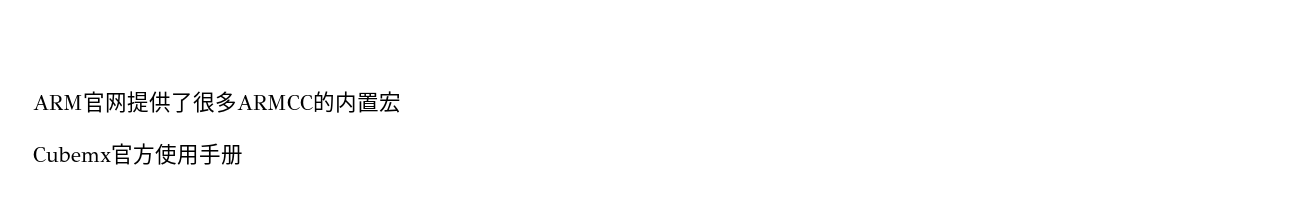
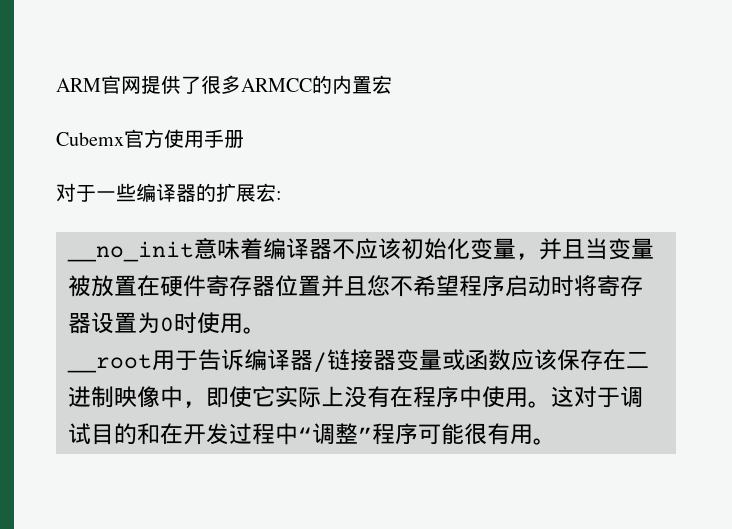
(243, 155) none -> [56,183,282,202] [67,238,654,262] [68,275,643,297] [68,312,266,334] [67,349,649,373] [68,386,643,408] [68,423,556,445] // 对于一些编译器的扩展宏: // __no_init意味着编译器不应该初始化变量，并且当变量被放置在硬件寄存器位置并且您不希望程序启动时将寄存器设置为0时使用。 // __root用于告诉编译器/链接器变量或函数应该保存在二进制映像中，即使它实际上没有在程序中使用。这对于调试目的和在开发过程中“调整”程序可能很有用。

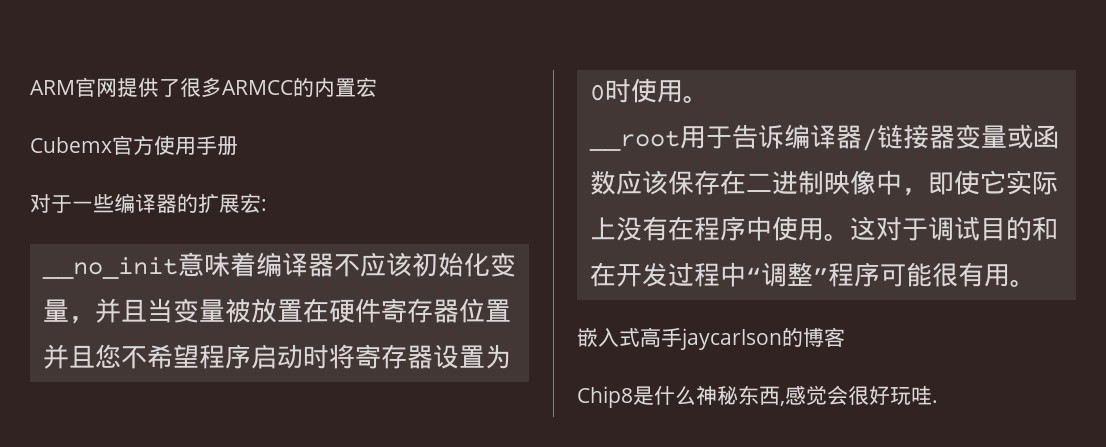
(556, 441) none -> [577,327,845,350] [577,385,938,408] // 嵌入式高手jaycarlson的博客 // Chip8是什么神秘东西,感觉会很好玩哇.

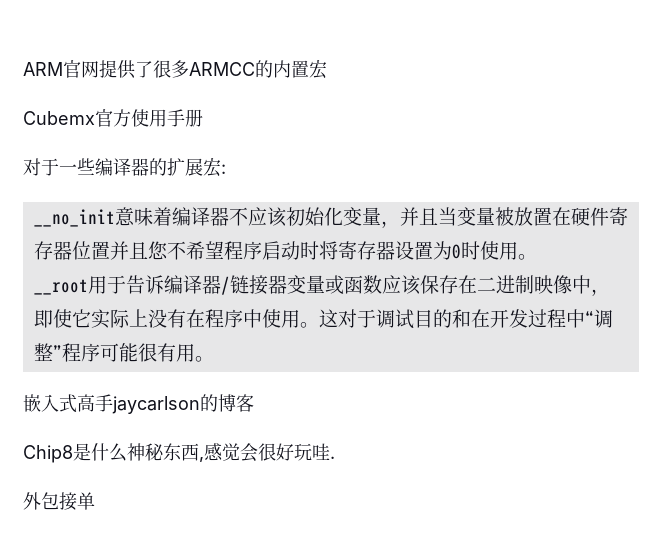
(938, 401) none -> [23,492,95,511] // 外包接单

